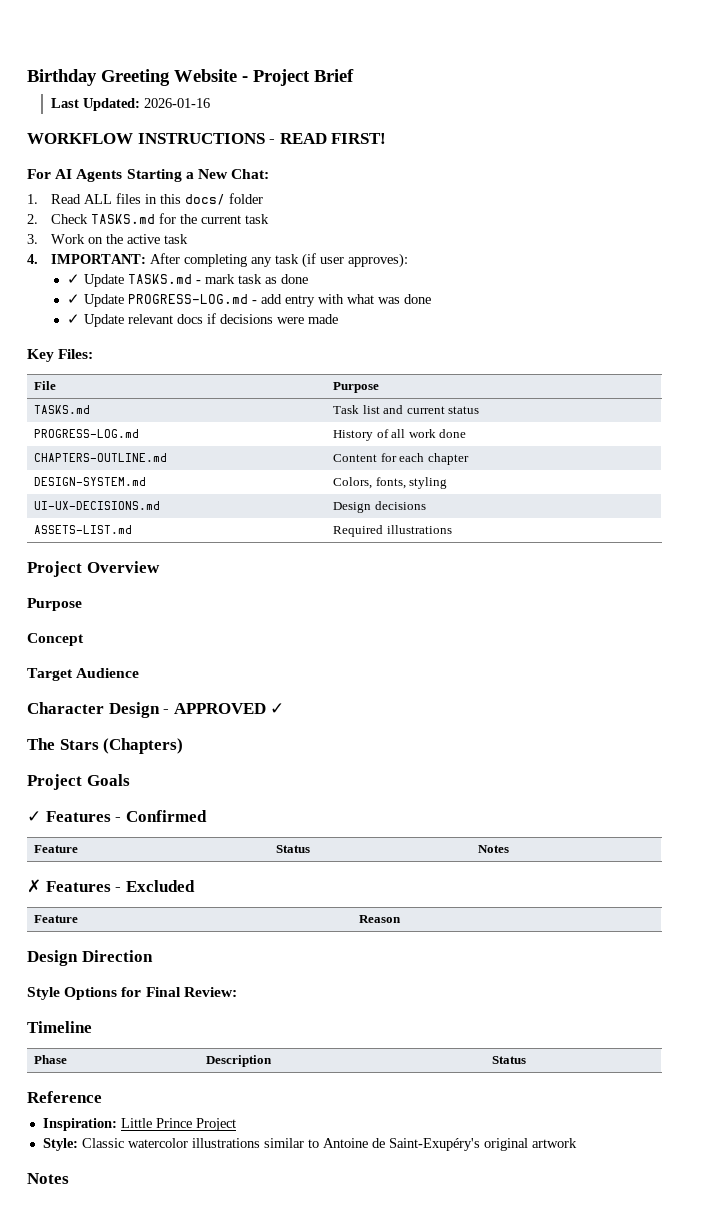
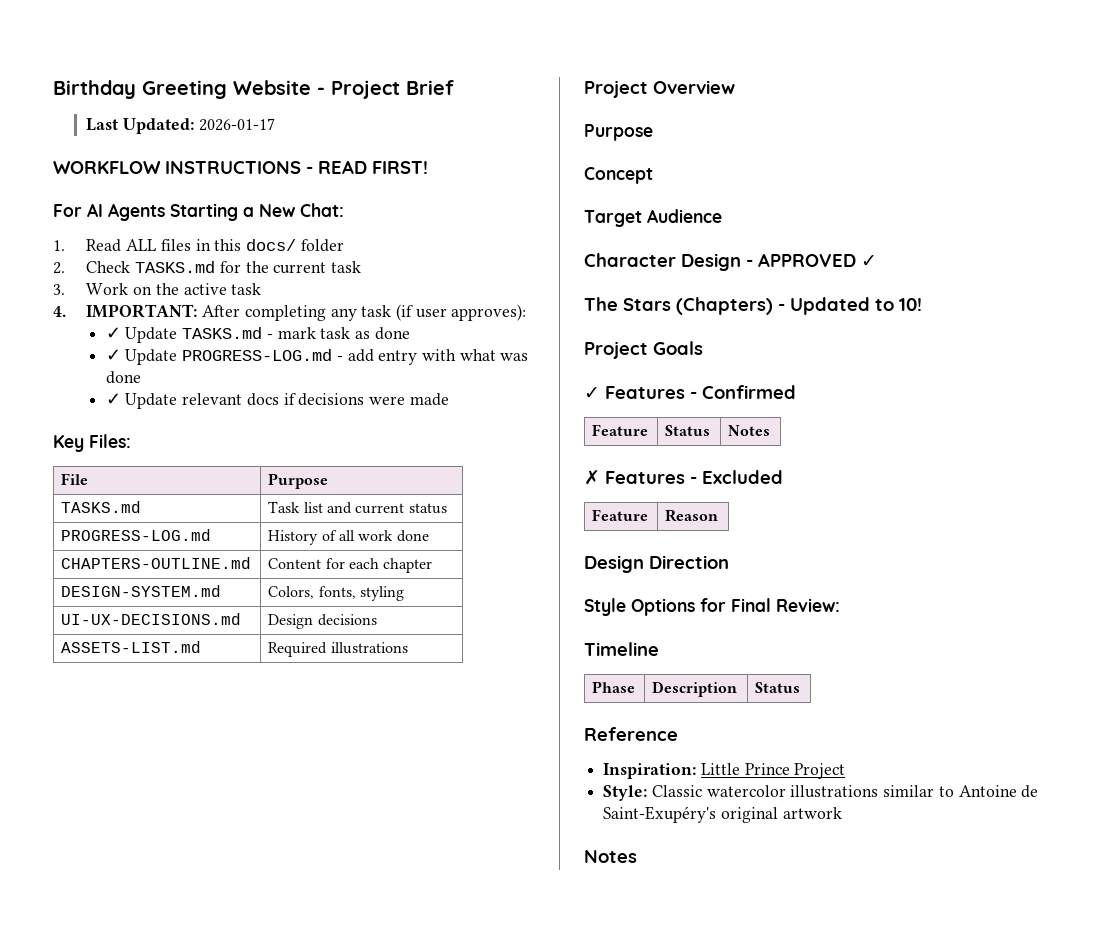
[143,98,210,108] 2026-01-16 -> [198,118,275,131] 2026-01-17
(184, 746) none -> [778,297,922,315] - Updated to 10!

